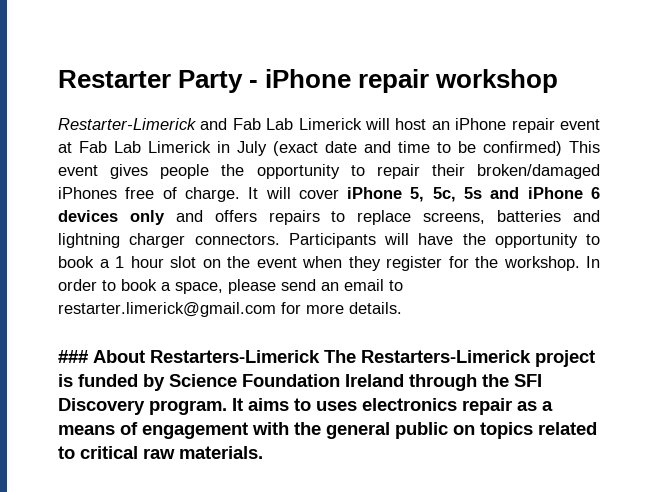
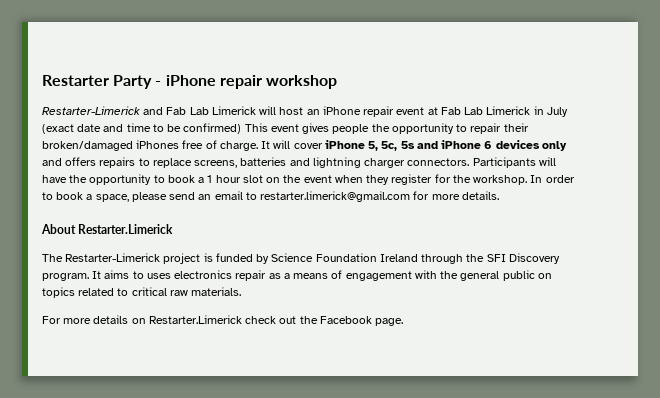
[58,350,531,363] ### About Restarters-Limerick The Restarters-Limerick -> [41,224,174,234] [42,253,161,262] About Restarter.Limerick // The Restarter-Limerick
(263, 452) none -> [42,315,404,326] // For more details on Restarter.Limerick check out the Facebook page.

